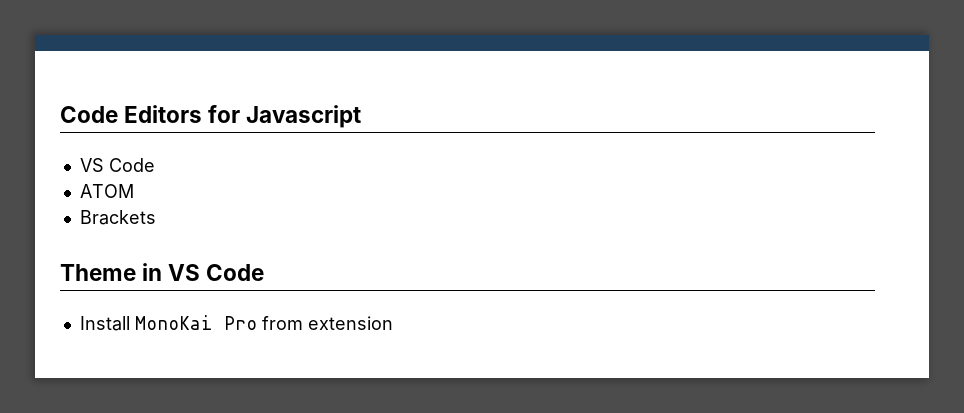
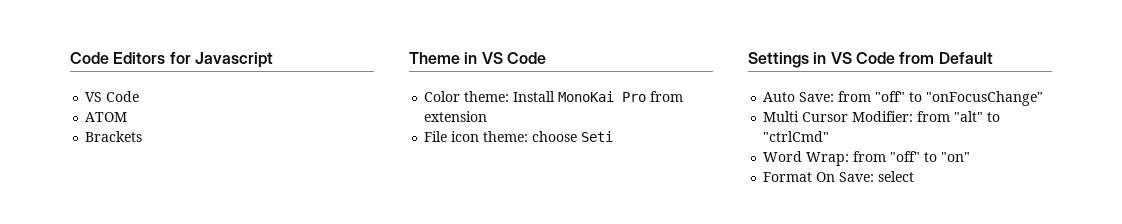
(265, 272) none -> [424,91,510,102] Color theme:
(393, 323) none -> [424,131,614,142] [748,52,993,68] [763,91,1044,106] [763,111,1001,122] [763,131,830,142] [763,151,971,166] [763,171,915,182] // File icon theme: choose Seti // Settings in VS Code from Default // Auto Save: from "off" to "onFocusChange" // Multi Cursor Modifier: from "alt" to "ctrlCmd" // Word Wrap: from "off" to "on" // Format On Save: select

